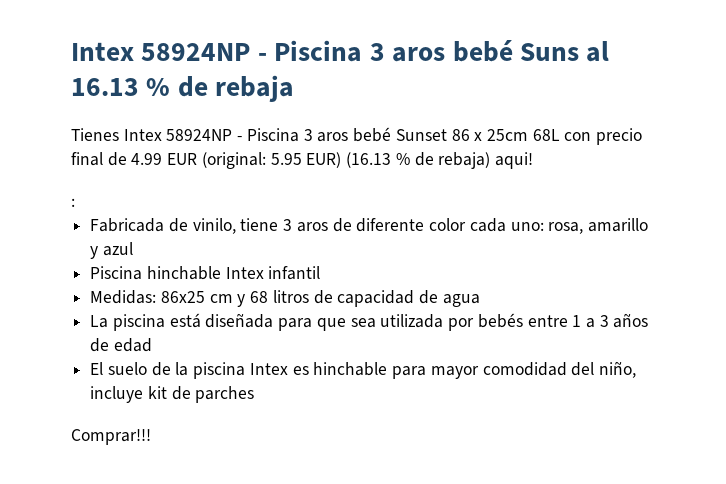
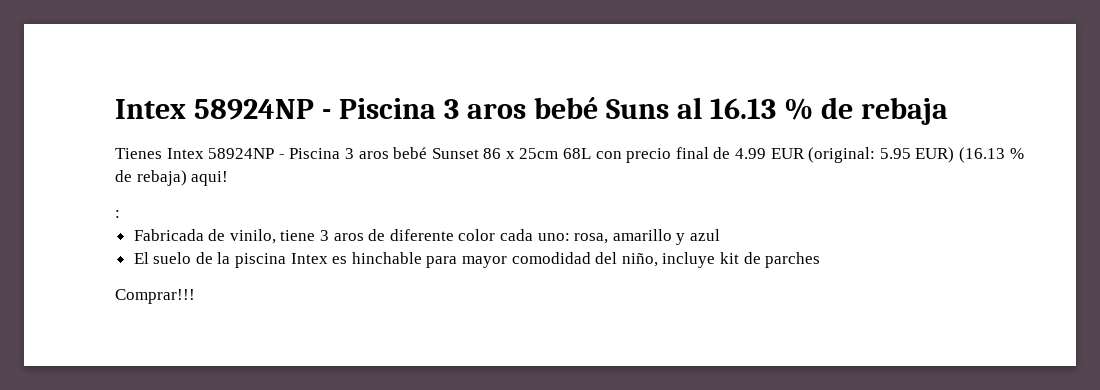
[90,266,321,280] [90,290,480,307] [90,313,649,331] [90,338,152,352] // Piscina hinchable Intex infantil // Medidas: 86x25 cm y 68 litros de capacidad de agua // La piscina está diseñada para que sea utilizada por bebés entre 1 a 3 años de edad -> (720, 235) none

